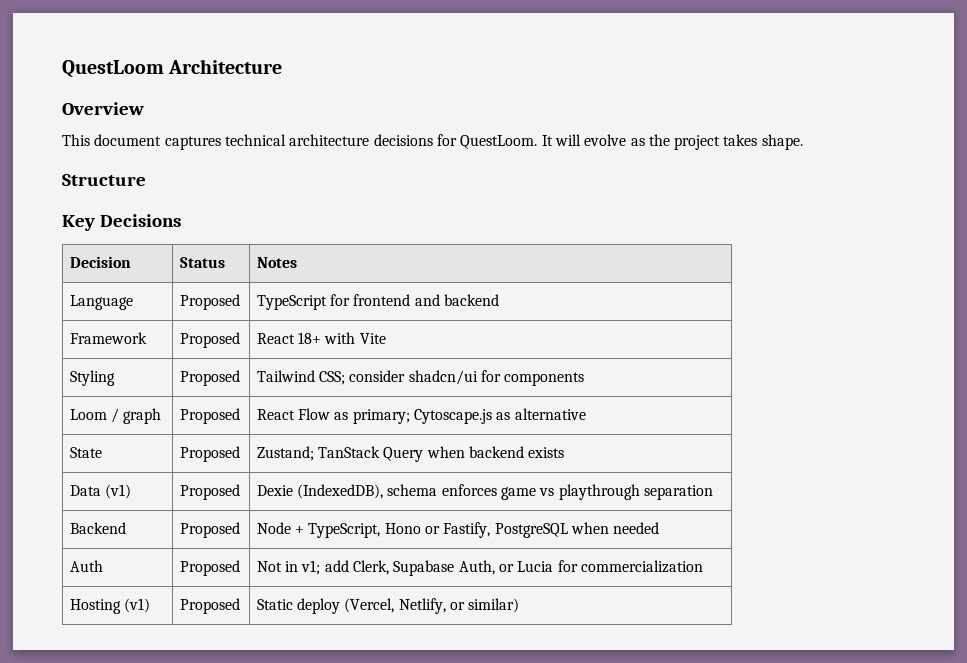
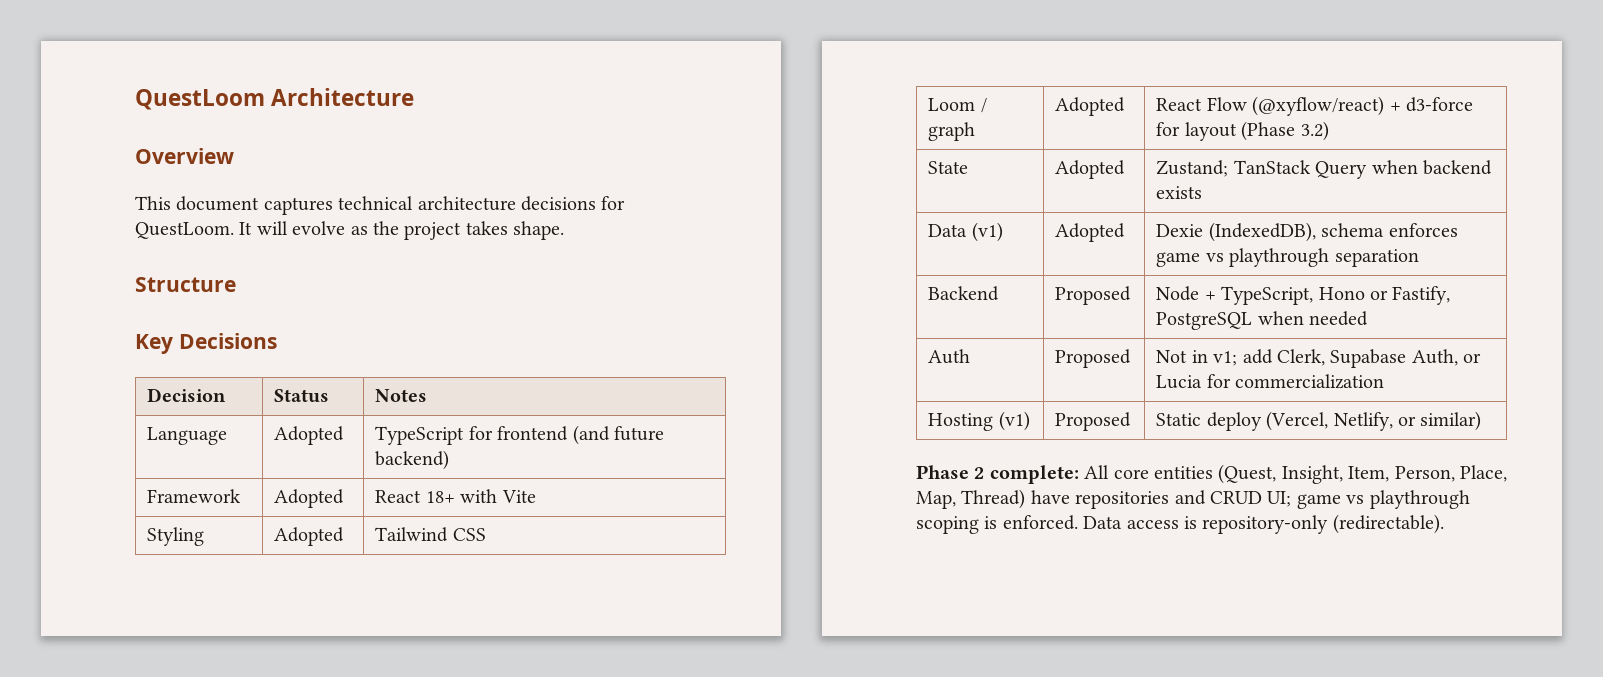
[179,294,240,310] Proposed -> [274,426,345,445] Adopted
[414,294,500,306] and backend -> [572,425,665,445] [375,450,450,470] (and future backend)
[179,332,240,348] Proposed -> [274,489,345,508] Adopted
[179,370,240,386] Proposed -> [274,527,345,546] Adopted
[319,370,585,386] CSS; consider shadcn/ui for components -> [452,528,486,541] CSS
[179,408,240,424] Proposed -> [1055,97,1126,116] Adopted
[334,408,586,424] as primary; Cytoscape.js as alternative -> [1252,96,1474,116] [1156,121,1329,141] (@xyflow/react) + d3-force for layout (Phase 3.2)
[179,446,240,462] Proposed -> [1055,160,1126,179] Adopted
[179,484,240,500] Proposed -> [1055,223,1126,242] Adopted
(520, 605) none -> [916,464,1507,484] [916,489,1470,509] [916,514,1444,534] // Phase 2 complete: All core entities (Quest, Insight, Item, Person, Place, Map, Thread) have repositories and CRUD UI; game vs playthrough scoping is enforced. Data access is repository-only (redirectable).

